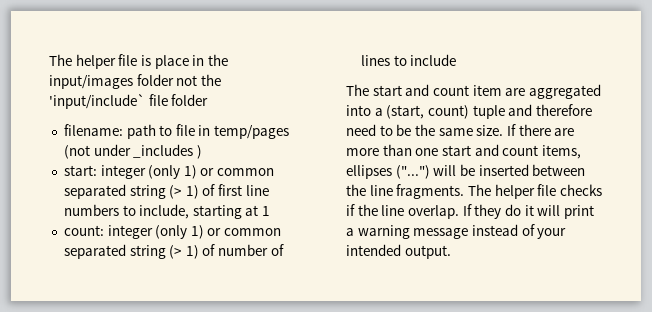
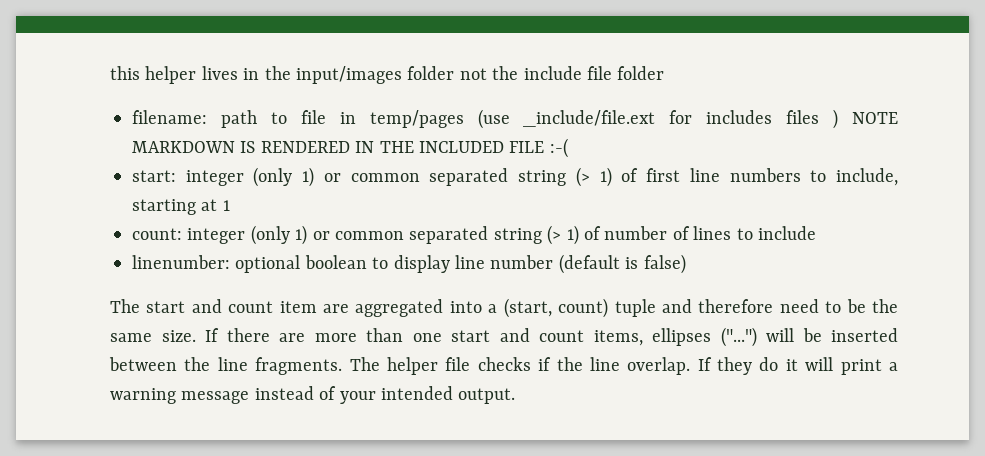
[49,54,189,69] The helper file is place -> [110,66,238,84] this helper lives
[49,94,145,109] 'input/include` -> [523,66,582,80] include
[63,144,202,159] (not under _includes ) -> [477,109,898,129] [132,138,568,158] (use _include/file.ext for includes files ) NOTE MARKDOWN IS RENDERED IN THE INCLUDED FILE :-(
(457, 60) none -> [132,254,686,274] // linenumber: optional boolean to display line number (default is false)

